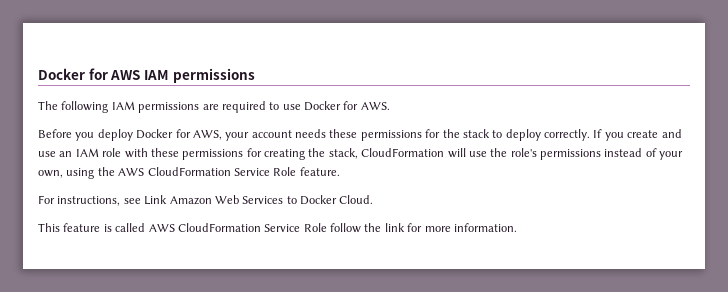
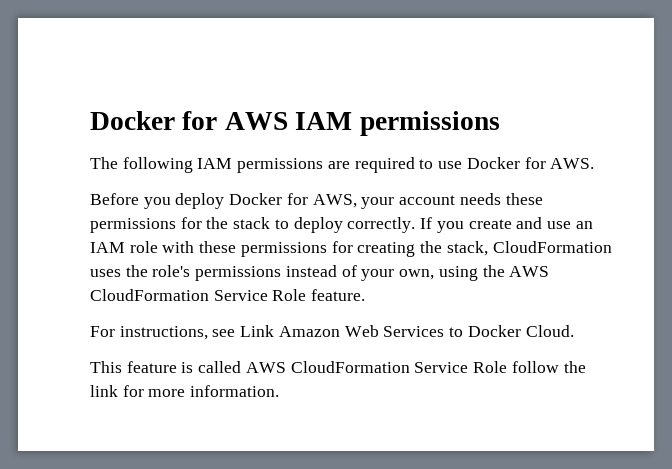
[447,148,487,158] will use -> [90,269,121,277] uses

